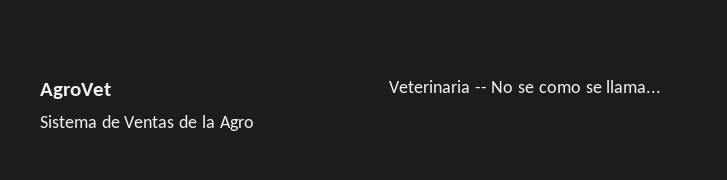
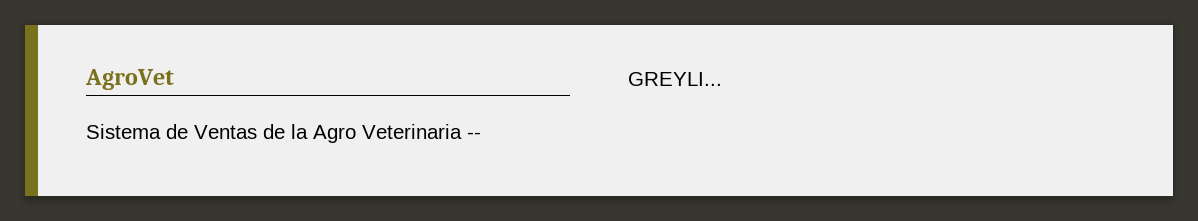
[491,80,662,93] No se como se llama... -> [628,72,722,86] GREYLI...

